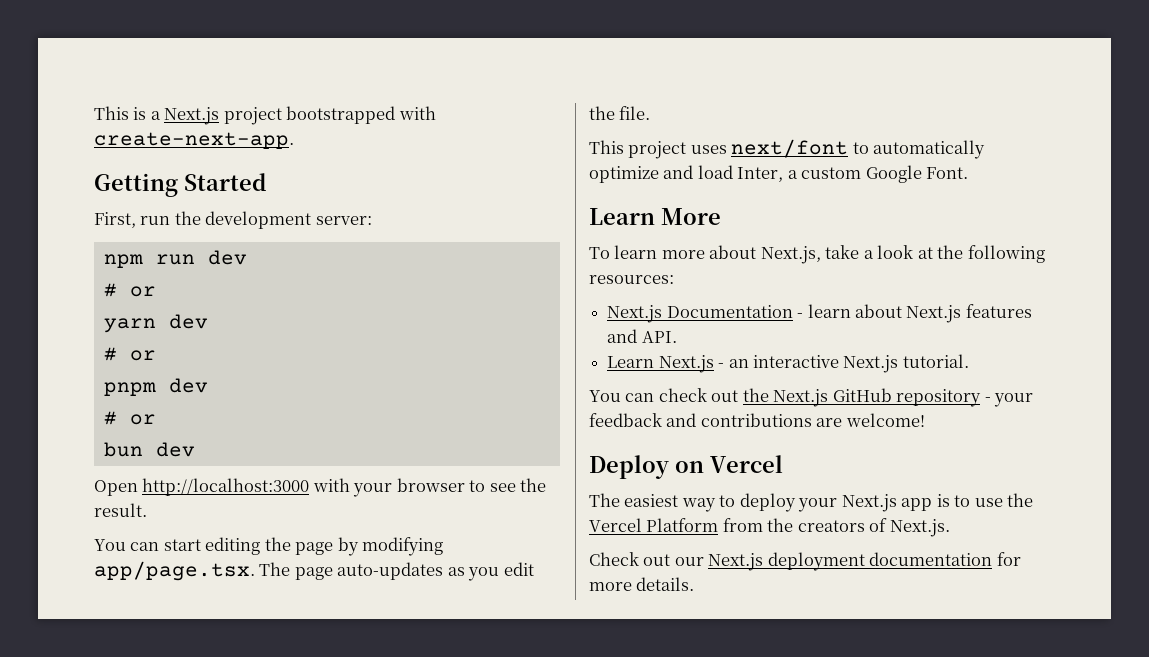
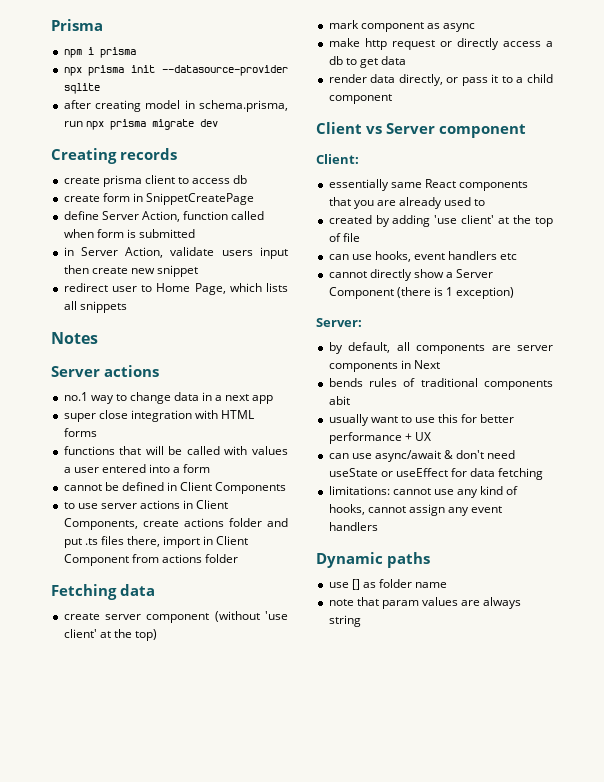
[94,106,436,125] [94,132,294,149] [94,173,266,197] [94,211,372,229] [103,250,247,268] [103,283,156,297] [103,314,208,333] [103,347,156,361] [103,378,208,396] [103,411,156,425] [103,442,195,457] [94,478,547,497] [94,503,147,517] [94,537,444,556] [94,561,534,581] [589,106,651,120] [589,139,986,159] [589,165,969,183] [589,208,721,225] [589,245,1045,264] [589,275,674,284] [607,304,1032,323] [607,329,677,343] [607,354,969,373] [589,388,1034,407] [589,413,925,427] [589,455,783,479] [589,493,1034,512] [589,518,950,537] [589,552,1021,571] [589,577,695,591] This is a Next.js project bootstrapped with create-next-app. // Getting Started // First, run the development server: // npm run dev // # or // yarn dev // # or // pnpm dev // # or // bun dev // Open http://localhost:3000 with your browser to see the result. // You can start editing the page by modifying app/page.tsx. The page auto-updates as you edit the file. // This project uses next/font to automatically optimize and load Inter, a custom Google Font. // Learn More // To learn more about Next.js, take a look at the following resources: // Next.js Documentation - learn about Next.js features and API. // Learn Next.js - an interactive Next.js tutorial. // You can check out the Next.js GitHub repository - your feedback and contributions are welcome! // Deploy on Vercel // The easiest way to deploy your Next.js app is to use the Vercel Platform from the creators of Next.js. // Check out our Next.js deployment documentation for more details. -> [51,19,103,31] [63,47,136,58] [63,65,288,76] [63,83,100,94] [63,100,288,112] [63,119,218,130] [51,148,177,164] [63,175,248,187] [63,193,254,205] [63,211,265,222] [63,229,195,238] [63,247,288,259] [63,265,198,277] [63,283,288,295] [63,301,127,313] [51,332,98,344] [51,365,159,377] [63,392,274,404] [63,410,255,422] [63,428,97,437] [63,446,288,455] [63,464,211,473] [63,482,287,494] [63,500,229,509] [63,518,288,530] [63,536,249,548] [63,554,238,566] [51,584,155,600] [63,611,288,623] [63,629,157,641] [328,20,475,32] [328,38,553,50] [328,56,406,68] [328,74,553,86] [328,94,392,104] [316,122,526,138] [316,154,359,164] [328,179,528,191] [328,197,486,209] [328,215,553,227] [328,233,360,242] [328,251,518,262] [328,269,494,281] [328,287,515,299] [316,318,362,327] [328,342,553,354] [328,360,440,372] [328,378,553,390] [328,396,350,405] [328,414,515,426] [328,432,431,444] [328,450,516,462] [328,468,544,480] [328,486,519,498] [328,504,503,516] [328,522,378,531] [316,552,430,568] [328,579,448,590] [328,597,522,609] [328,615,361,627] Prisma // npm i prisma // npx prisma init --datasource-provider sqlite // after creating model in schema.prisma, run npx prisma migrate dev // Creating records // create prisma client to access db // create form in SnippetCreatePage // define Server Action, function called when form is submitted // in Server Action, validate users input then create new snippet // redirect user to Home Page, which lists all snippets // Notes // Server actions // no.1 way to change data in a next app // super close integration with HTML forms // functions that will be called with values a user entered into a form // cannot be defined in Client Components // to use server actions in Client Components, create actions folder and put .ts files there, import in Client Component from actions folder // Fetching data // create server component (without 'use client' at the top) // mark component as async // make http request or directly access a db to get data // render data directly, or pass it to a child component // Client vs Server component // Client: // essentially same React components that you are already used to // created by adding 'use client' at the top of file // can use hooks, event handlers etc // cannot directly show a Server Component (there is 1 exception) // Server: // by default, all components are server components in Next // bends rules of traditional components abit // usually want to use this for better performance + UX // can use async/await & don't need useState or useEffect for data fetching // limitations: cannot use any kind of hooks, cannot assign any event handlers // Dynamic paths // use [] as folder name // note that param values are always string

